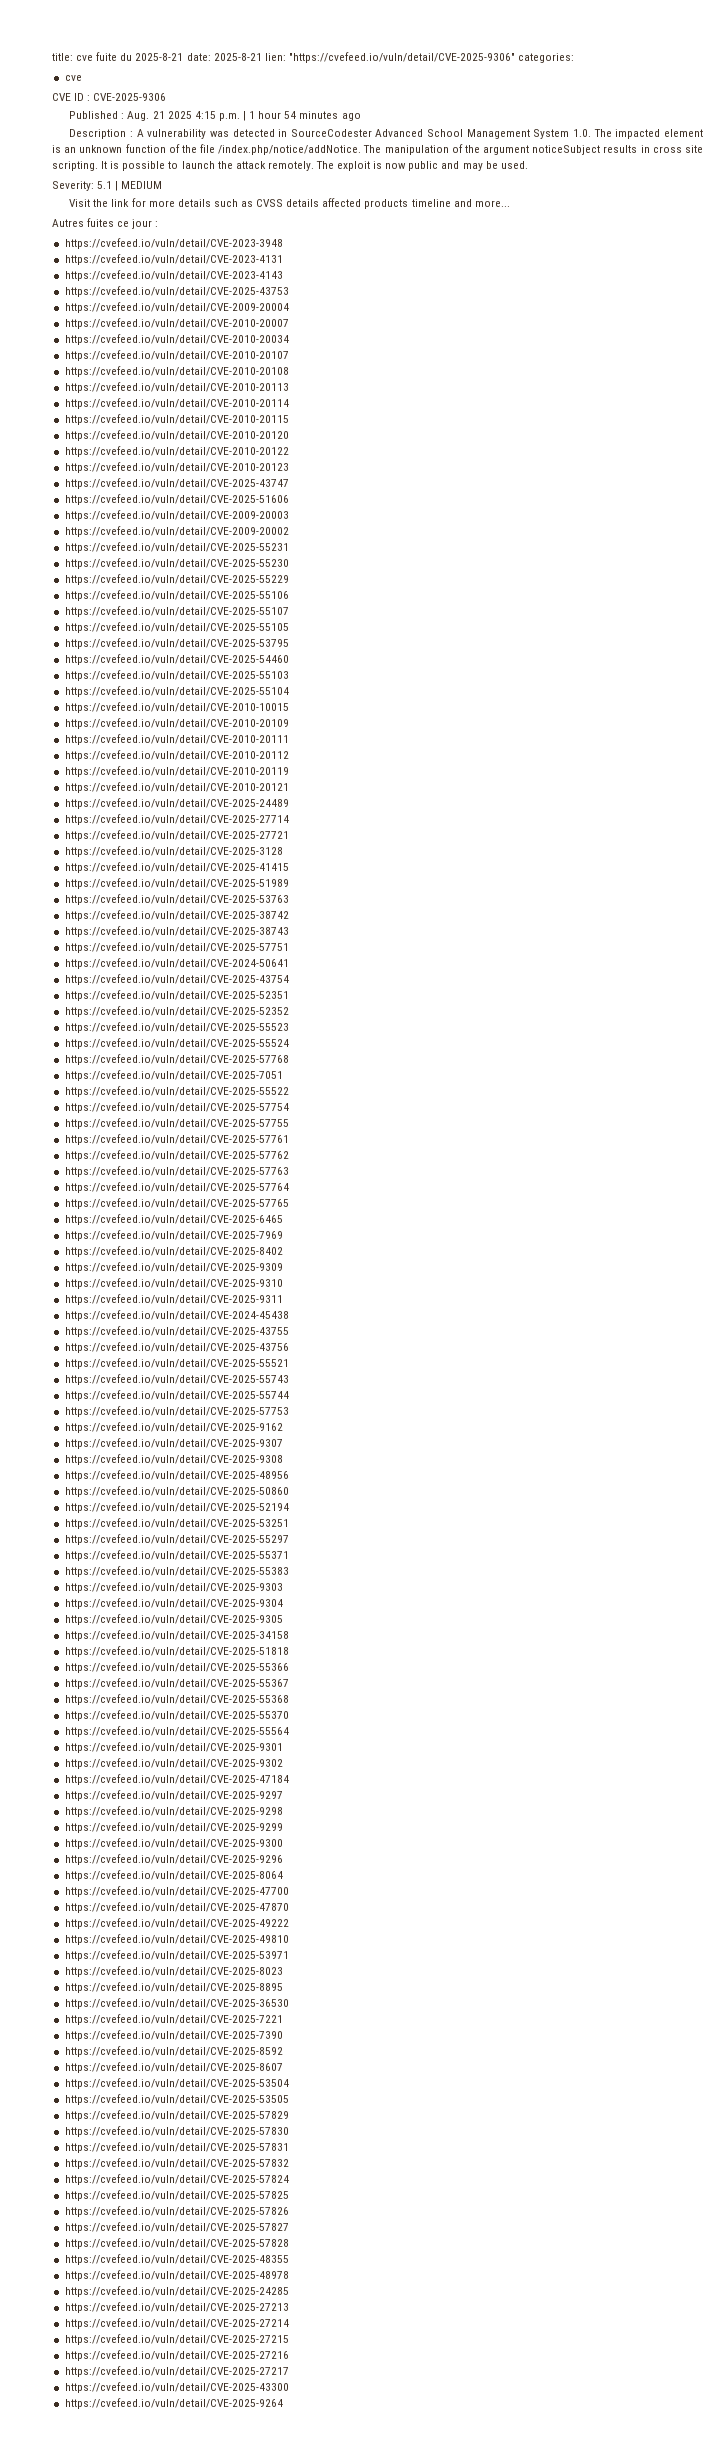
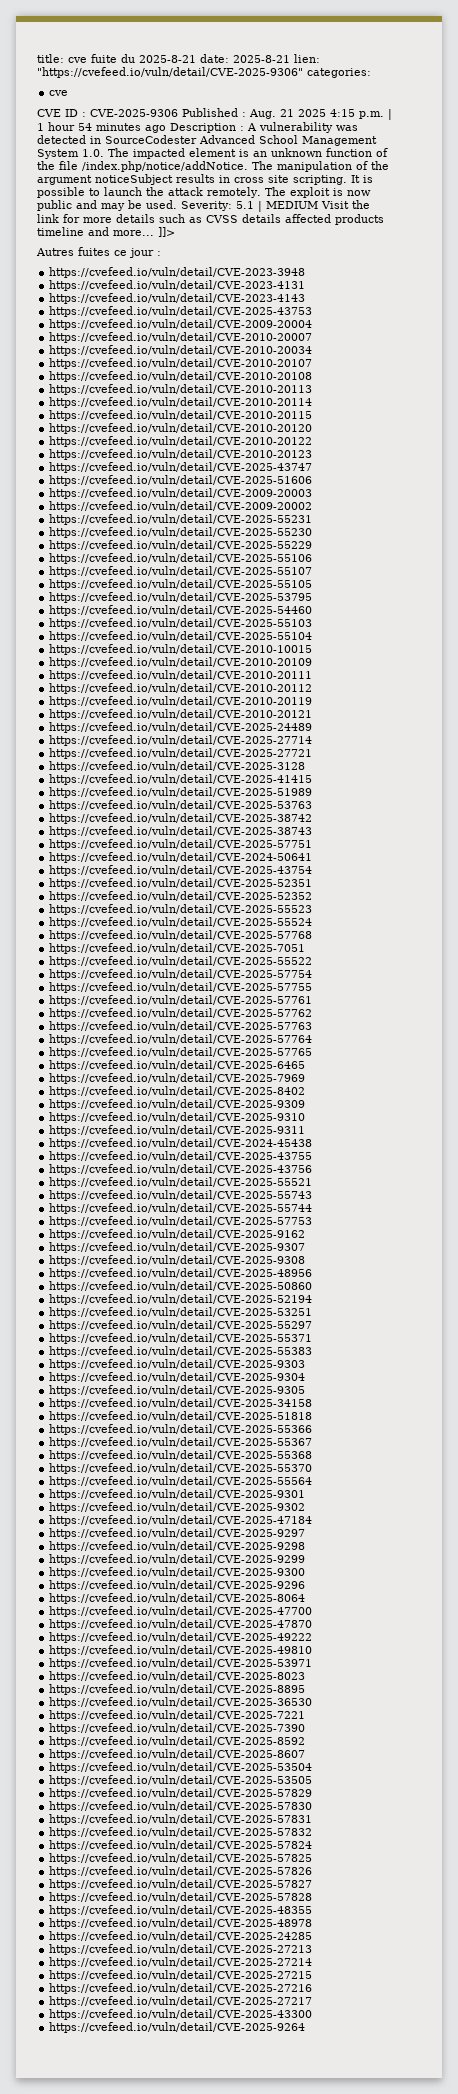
(167, 97) // -> (178, 113) none
(361, 117) // -> (166, 129) none
(528, 165) // -> (177, 204) none
(163, 185) // -> (318, 205) none
(510, 203) none -> [158,227,175,237] ]]>

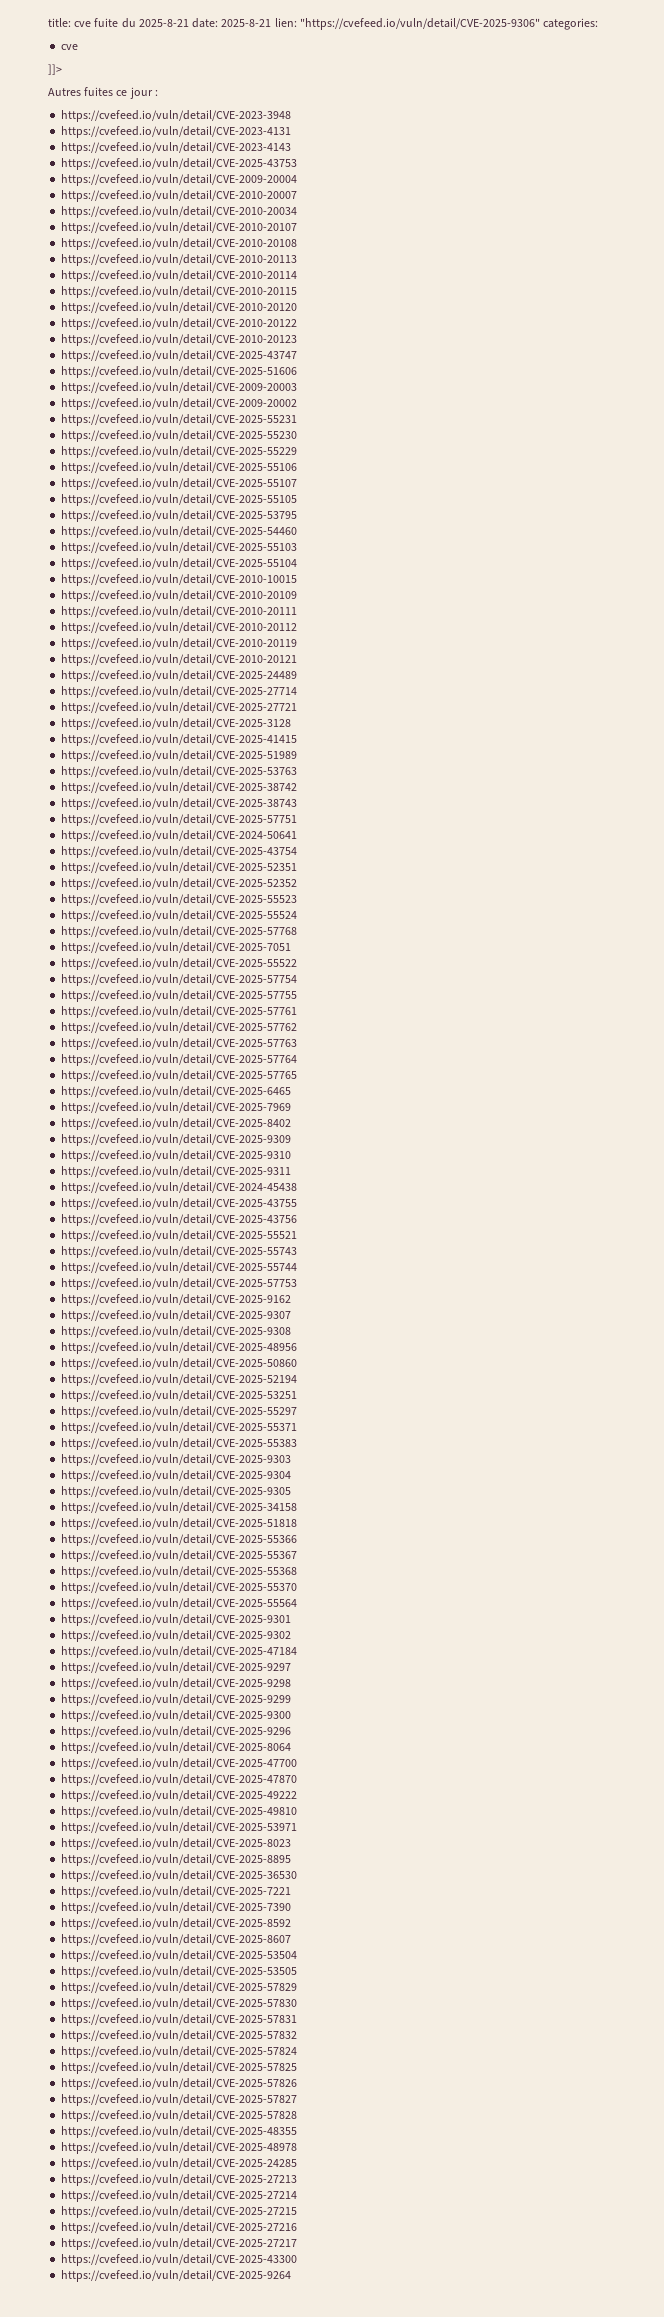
[37,108,392,120] [37,122,358,133] [37,135,377,146] [37,148,388,159] [37,161,389,172] [37,174,373,185] [37,187,371,198] [37,200,370,212] [37,214,384,225] [37,227,154,236] CVE ID : CVE-2025-9306 Published : Aug. 21 2025 4:15 p.m. | 1 hour 54 minutes ago Description : A vulnerability was detected in SourceCodester Advanced School Management System 1.0. The impacted element is an unknown function of the file /index.php/notice/addNotice. The manipulation of the argument noticeSubject results in cross site scripting. It is possible to launch the attack remotely. The exploit is now public and may be used. Severity: 5.1 | MEDIUM Visit the link for more details such as CVSS details affected products timeline and more... -> (79, 47) none

